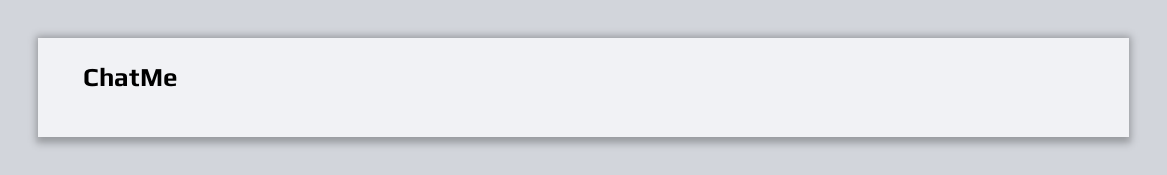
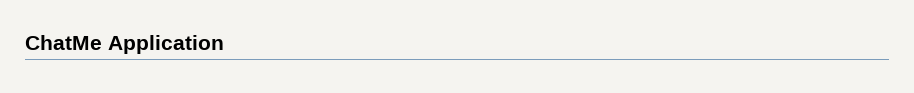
(178, 77) none -> [108,35,224,54] Application

